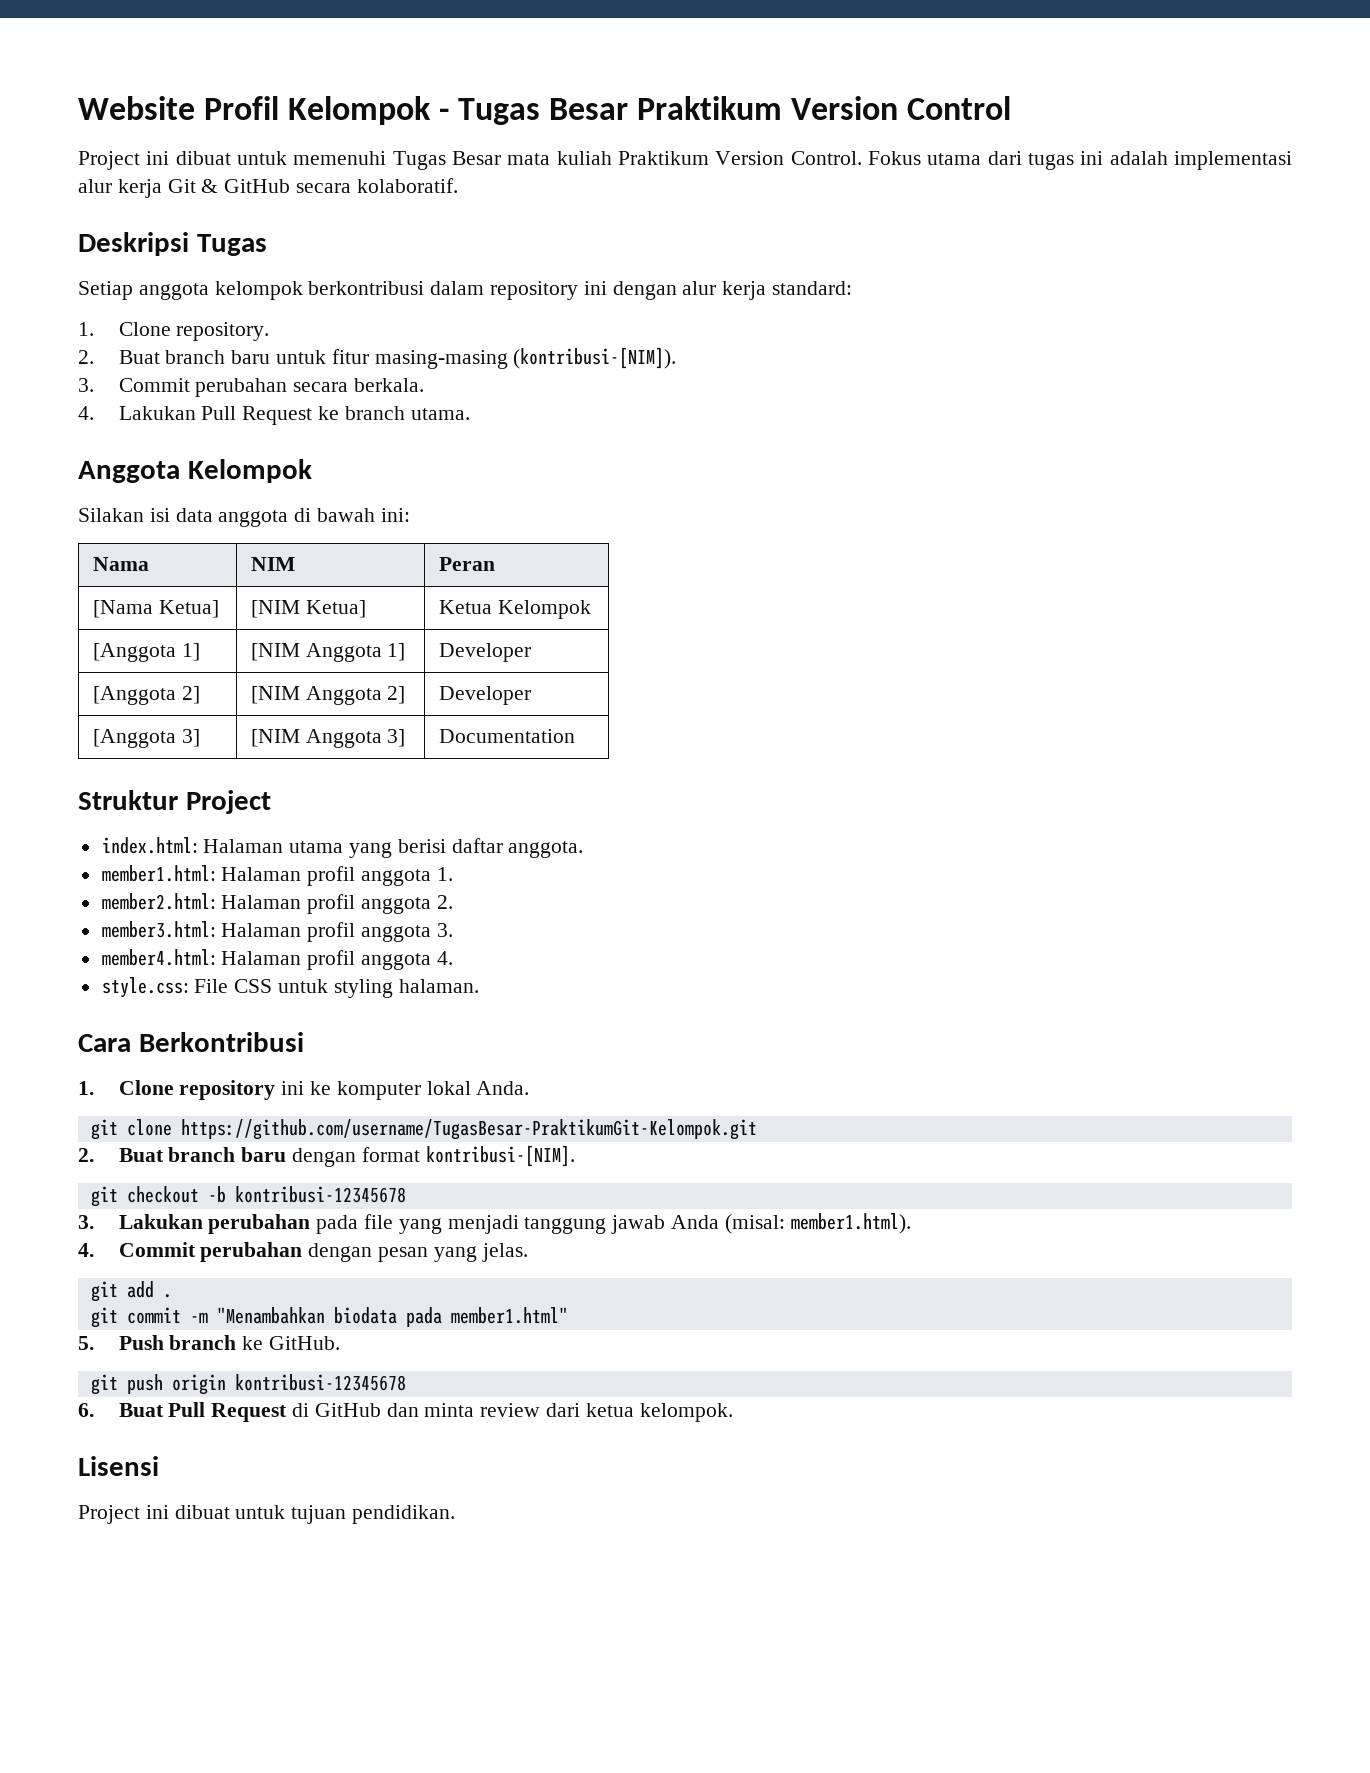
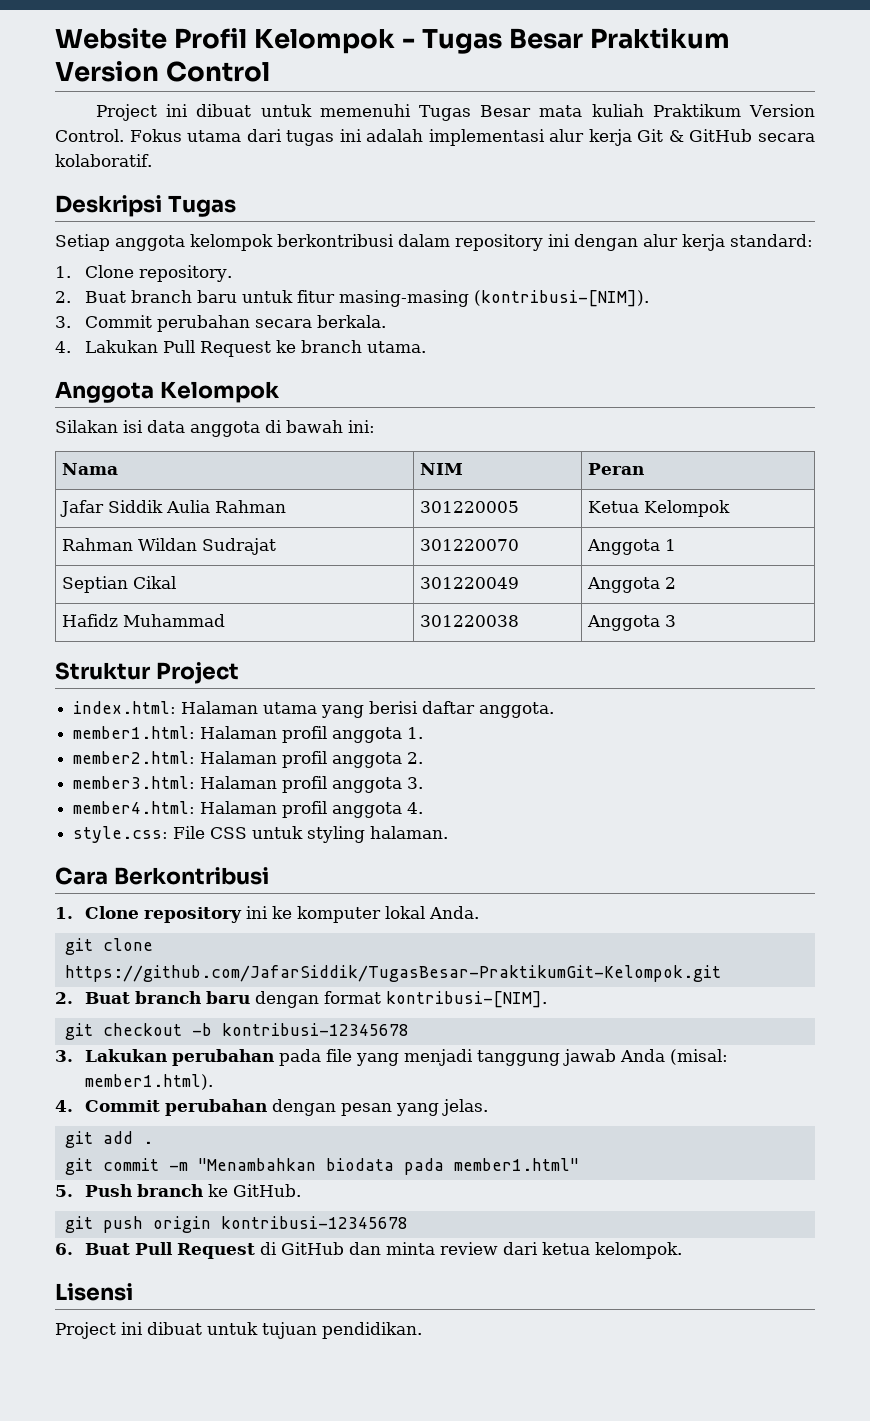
[92,600,219,618] [250,600,366,618] [438,600,591,619] [92,643,200,662] [250,643,406,662] [438,643,531,662] [92,686,200,705] [250,686,406,705] [438,686,531,705] [92,729,200,748] [250,729,406,748] [438,729,575,743] [Nama Ketua] | [NIM Ketua] | Ketua Kelompok // [Anggota 1] | [NIM Anggota 1] | Developer // [Anggota 2] | [NIM Anggota 2] | Developer // [Anggota 3] | [NIM Anggota 3] | Documentation -> [59,500,286,517] [419,501,519,513] [587,500,730,517] [61,538,276,555] [419,539,519,551] [586,539,676,555] [61,576,176,593] [419,577,519,589] [586,577,676,593] [61,614,225,627] [419,615,519,627] [586,615,676,631] Jafar Siddik Aulia Rahman | 301220005 | Ketua Kelompok // Rahman Wildan Sudrajat | 301220070 | Anggota 1 // Septian Cikal | 301220049 | Anggota 2 // Hafidz Muhammad | 301220038 | Anggota 3
[180,1119,757,1140] https://github.com/username/TugasBesar-PraktikumGit-Kelompok.git -> [64,965,721,982] https://github.com/JafarSiddik/TugasBesar-PraktikumGit-Kelompok.git

